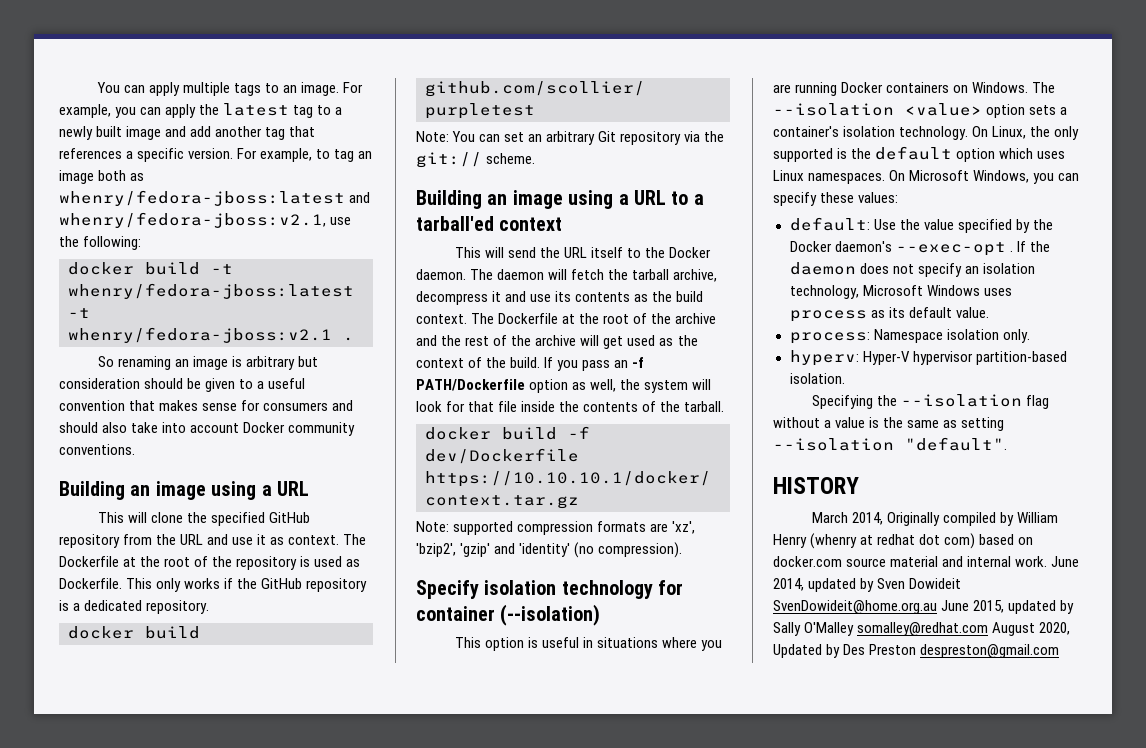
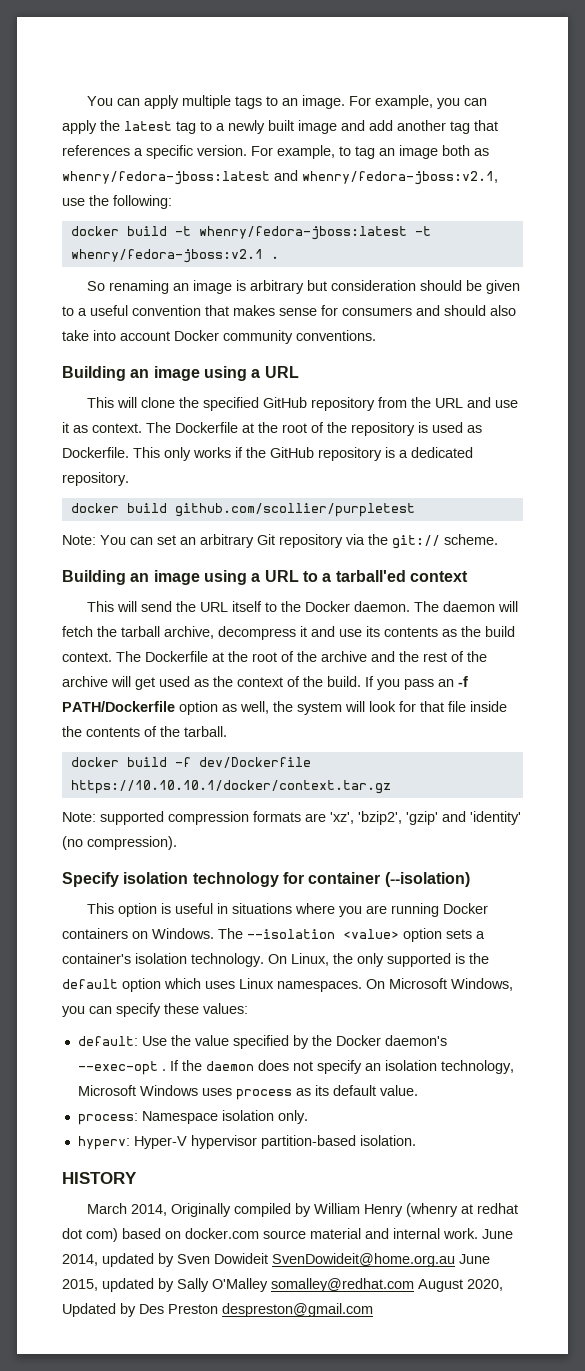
[811,394,1049,409] [773,417,1005,431] [773,437,1007,451] // Specifying the --isolation flag without a value is the same as setting --isolation "default". -> (416, 1140) none

